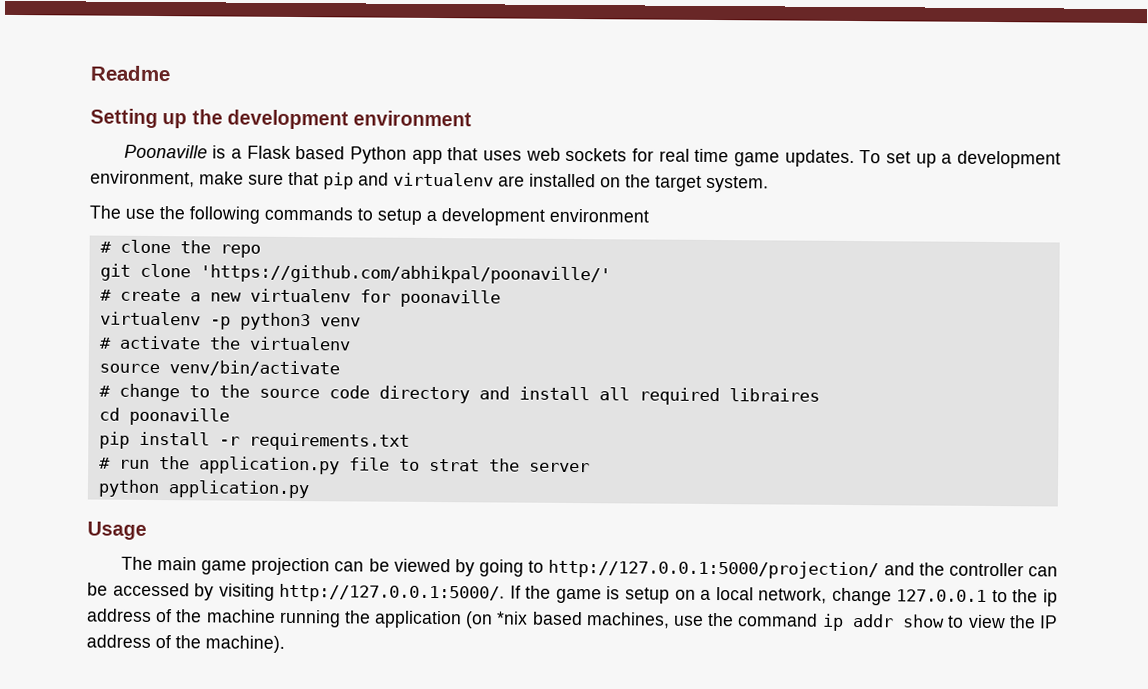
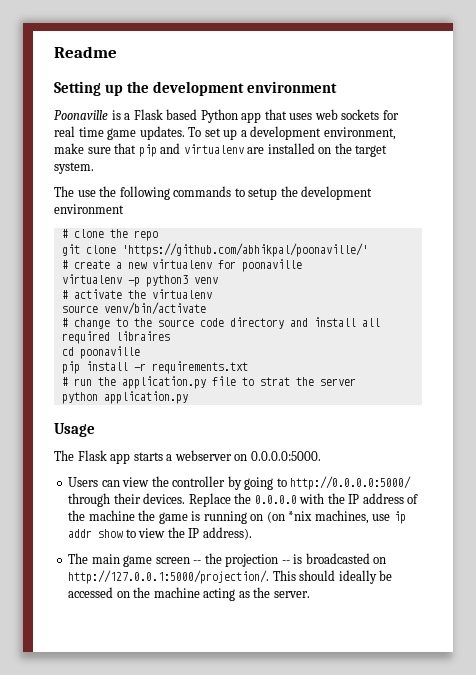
[426,210,437,222] a -> [280,186,298,197] the
[156,557,1058,580] [87,582,1058,607] [87,608,463,629] main game projection can be viewed by going to http://127.0.0.1:5000/projection/ and the controller can be accessed by visiting http://127.0.0.1:5000/. If the game is setup on a local network, change 127.0.0.1 to the ip address of the machine running the application -> [77,450,321,464] [68,476,412,490] [68,493,419,507] [68,510,264,524] Flask app starts a webserver on 0.0.0.0:5000. // Users can view the controller by going to http://0.0.0.0:5000/ through their devices. Replace the 0.0.0.0 with the IP address of the machine the game is running on
[531,611,583,626] based -> (313, 516) none
[707,612,819,627] the command -> (391, 517) none
[86,634,285,653] address of the machine). -> [202,527,252,540] [68,553,387,567] [68,570,393,584] [68,587,310,601] address). // The main game screen -- the projection -- is broadcasted on http://127.0.0.1:5000/projection/. This should ideally be accessed on the machine acting as the server.

